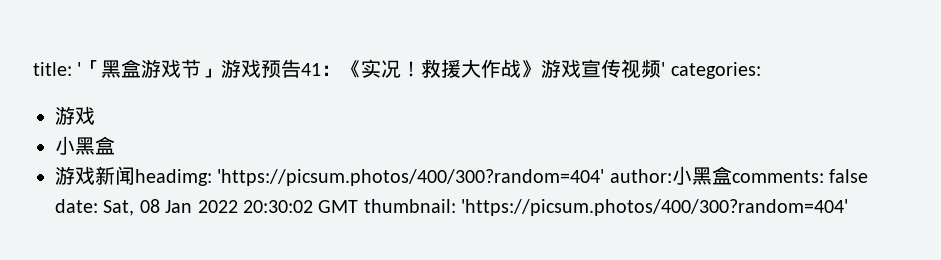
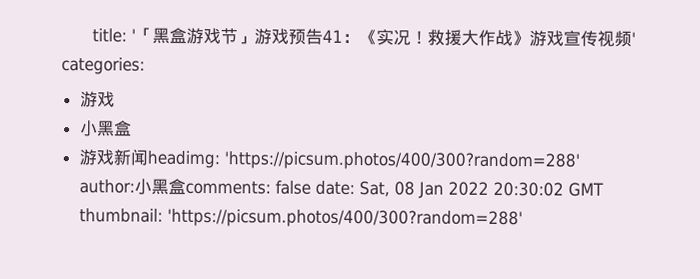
[217,169,605,186] 'https://picsum.photos/400/300?random=404' -> [223,151,580,171] 'https://picsum.photos/400/300?random=288'
[461,199,849,216] 'https://picsum.photos/400/300?random=404' -> [166,208,523,229] 'https://picsum.photos/400/300?random=288'

